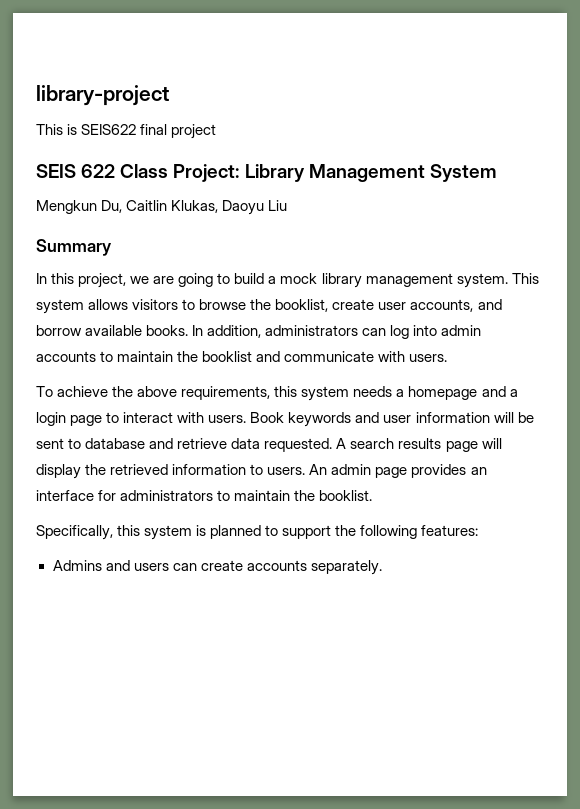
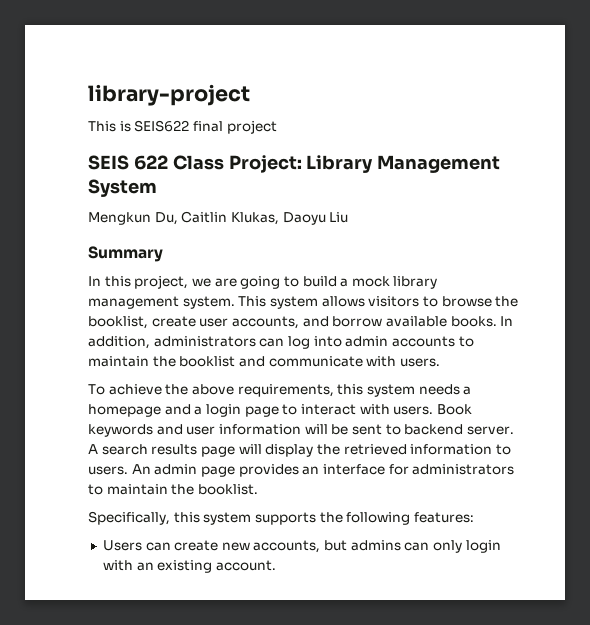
[85,438,333,452] database and retrieve data requested. -> [404,424,514,435] backend server.
[196,525,332,539] is planned to support -> [254,512,316,525] supports
[52,560,382,575] Admins and users can create accounts separately. -> [102,540,501,553] [102,560,276,573] Users can create new accounts, but admins can only login with an existing account.

